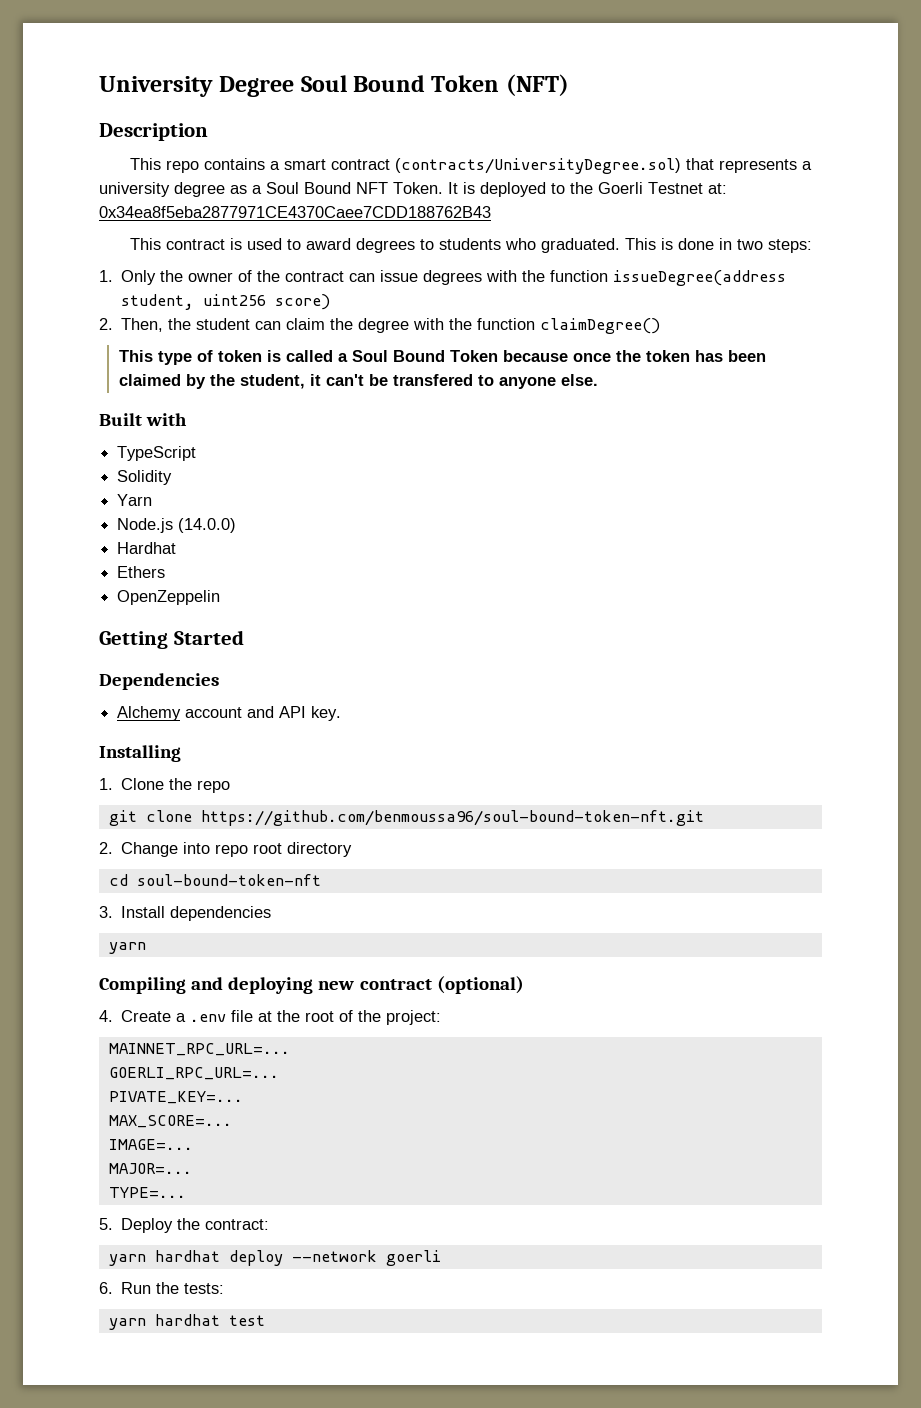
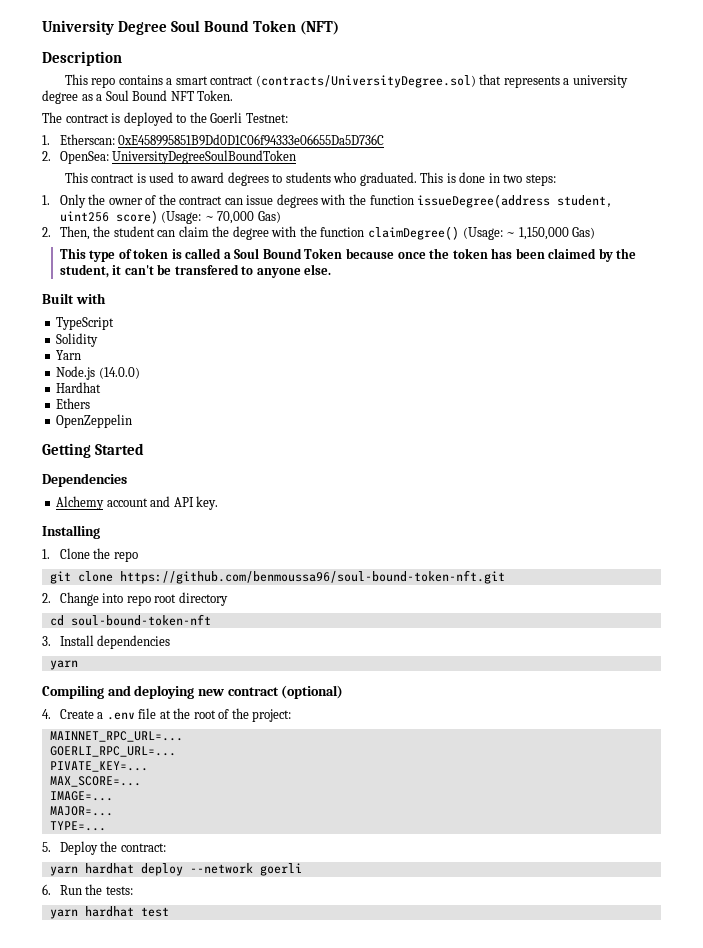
[448,182,458,194] It -> [42,112,109,123] // The contract
[648,182,727,194] [99,206,491,218] Testnet at: 0x34ea8f5eba2877971CE4370Caee7CDD188762B43 -> [245,113,288,123] [42,134,385,146] [42,150,297,164] Testnet: // 1. Etherscan: 0xE458995851B9Dd0D1C06f94333e06655Da5D736C // 2. OpenSea: UniversityDegreeSoulBoundToken
(331, 302) none -> [161,211,281,224] (Usage: ~ 70,000 Gas)
(661, 326) none -> [462,227,596,240] (Usage: ~ 1,150,000 Gas)

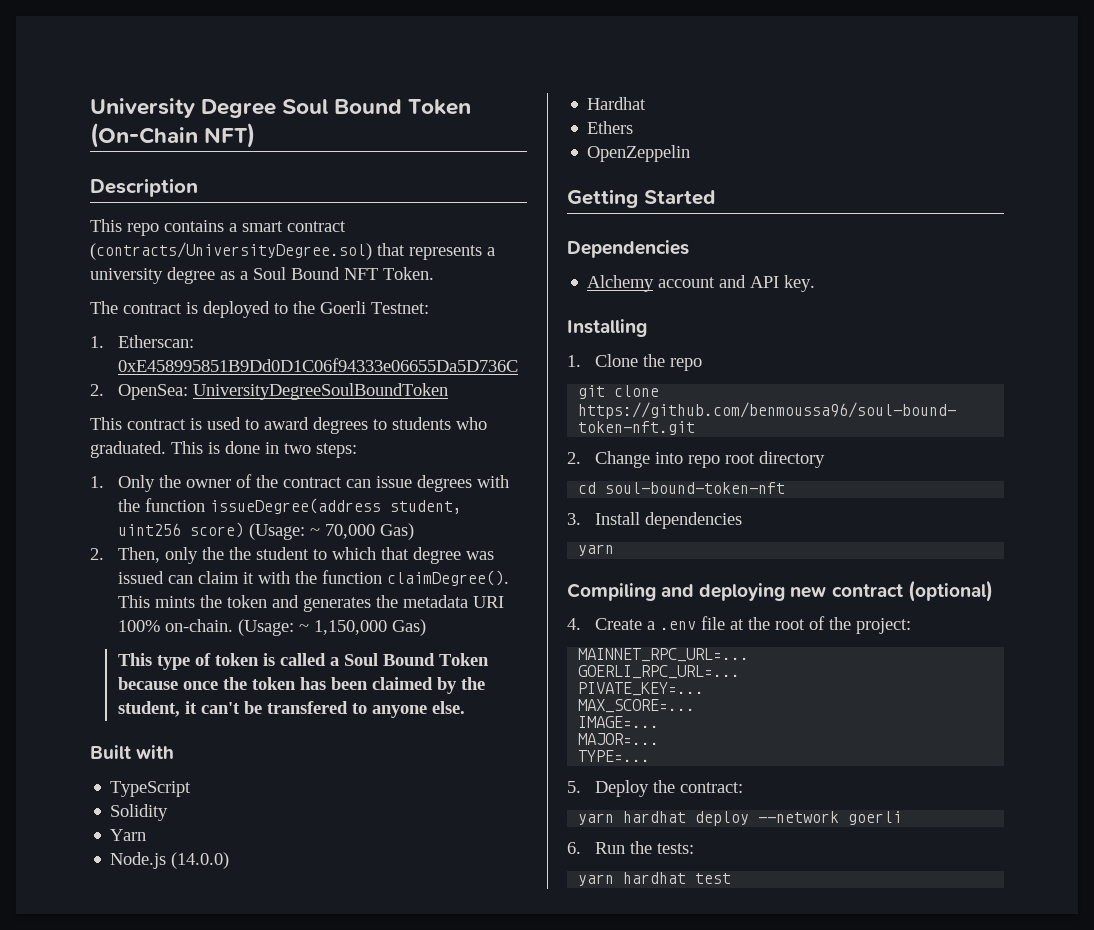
[300,21,340,35] (NFT) -> [90,123,256,148] (On-Chain NFT)
[93,226,459,240] the student can claim the degree with the function claimDegree() -> [164,547,494,564] [117,570,509,586] [117,595,504,612] [117,619,233,632] only the the student to which that degree was issued can claim it with the function claimDegree(). This mints the token and generates the metadata URI 100% on-chain.

